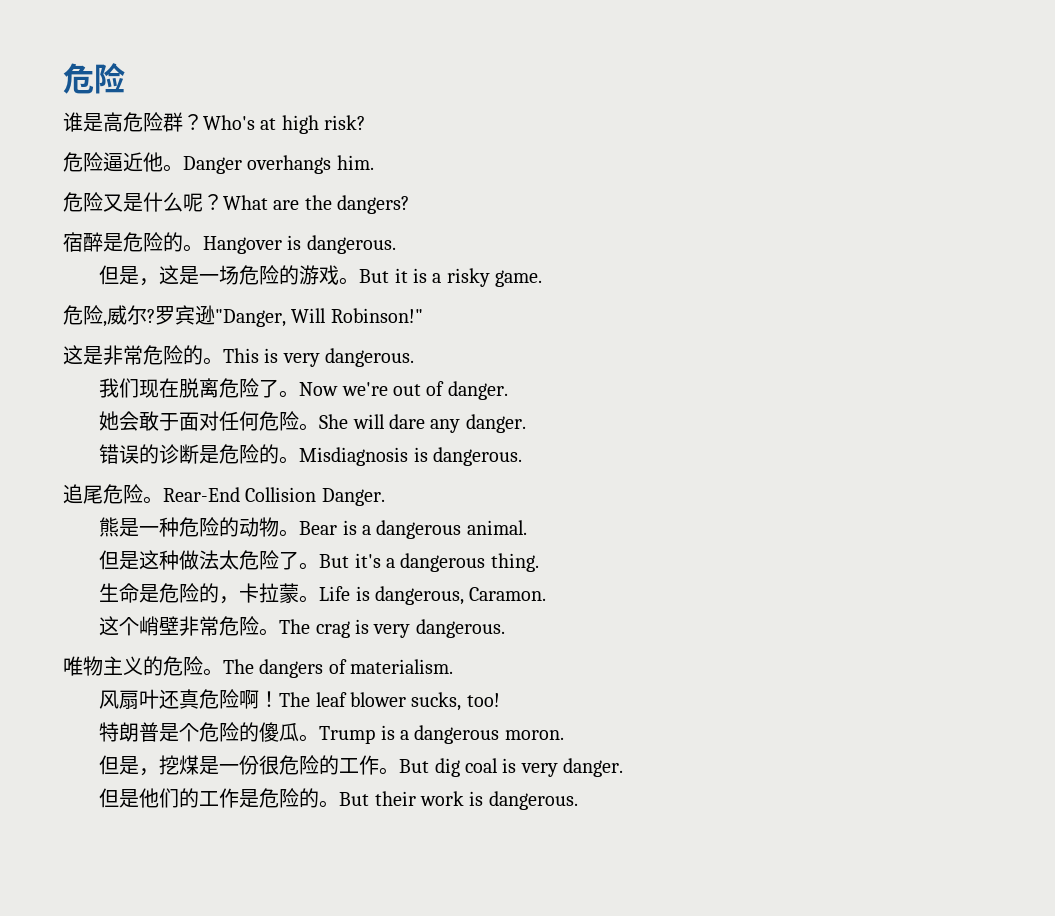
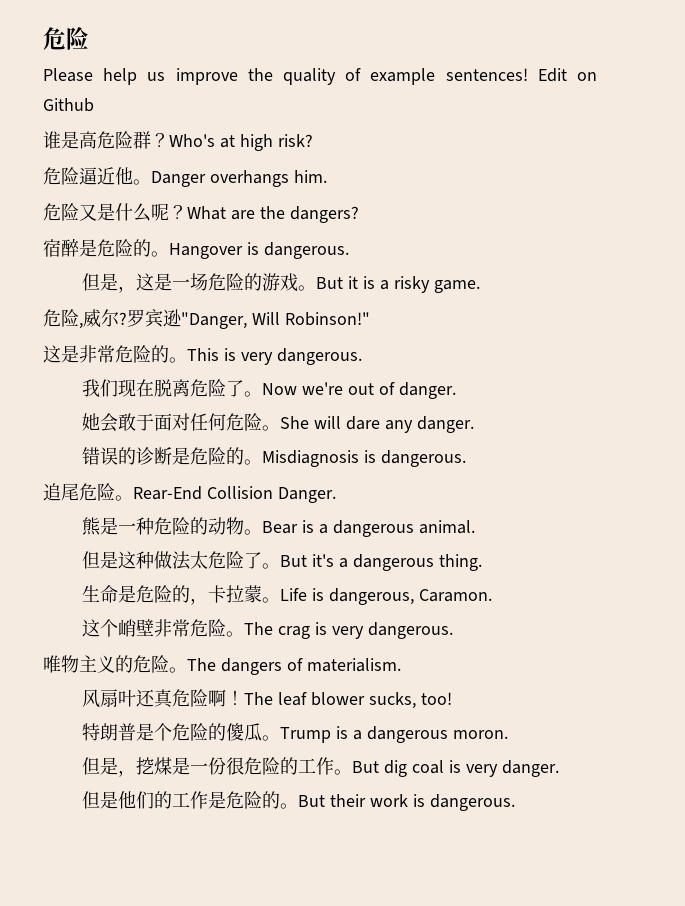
[63,63,125,94] 危险 -> [43,27,89,50] [43,68,597,85] [43,98,94,112] 危险 // Please help us improve the quality of example sentences! Edit on Github

